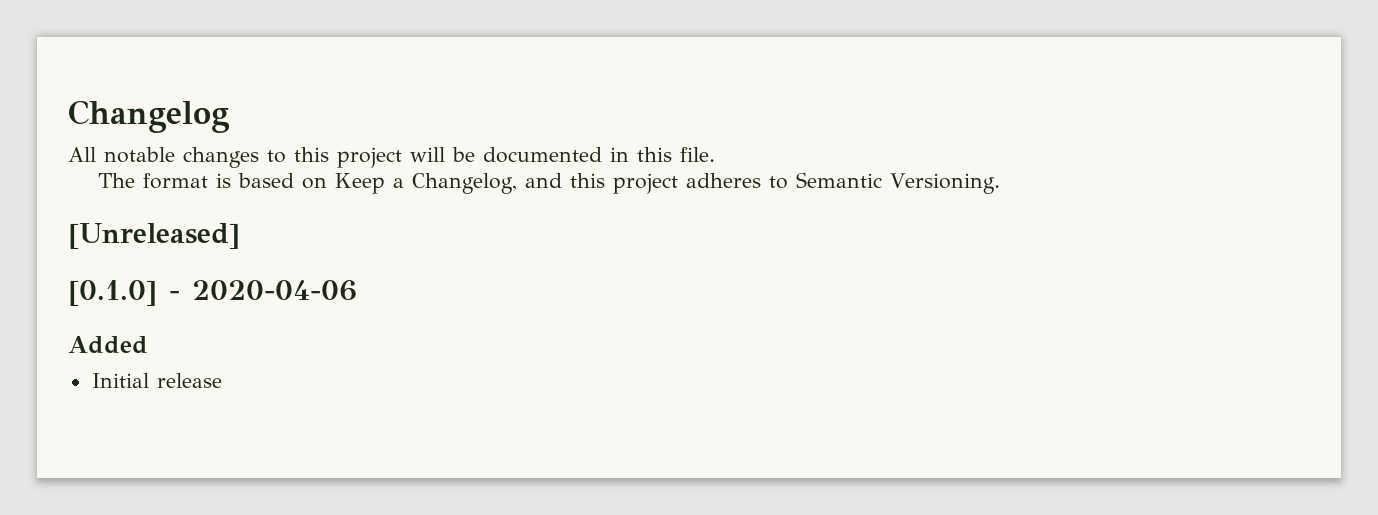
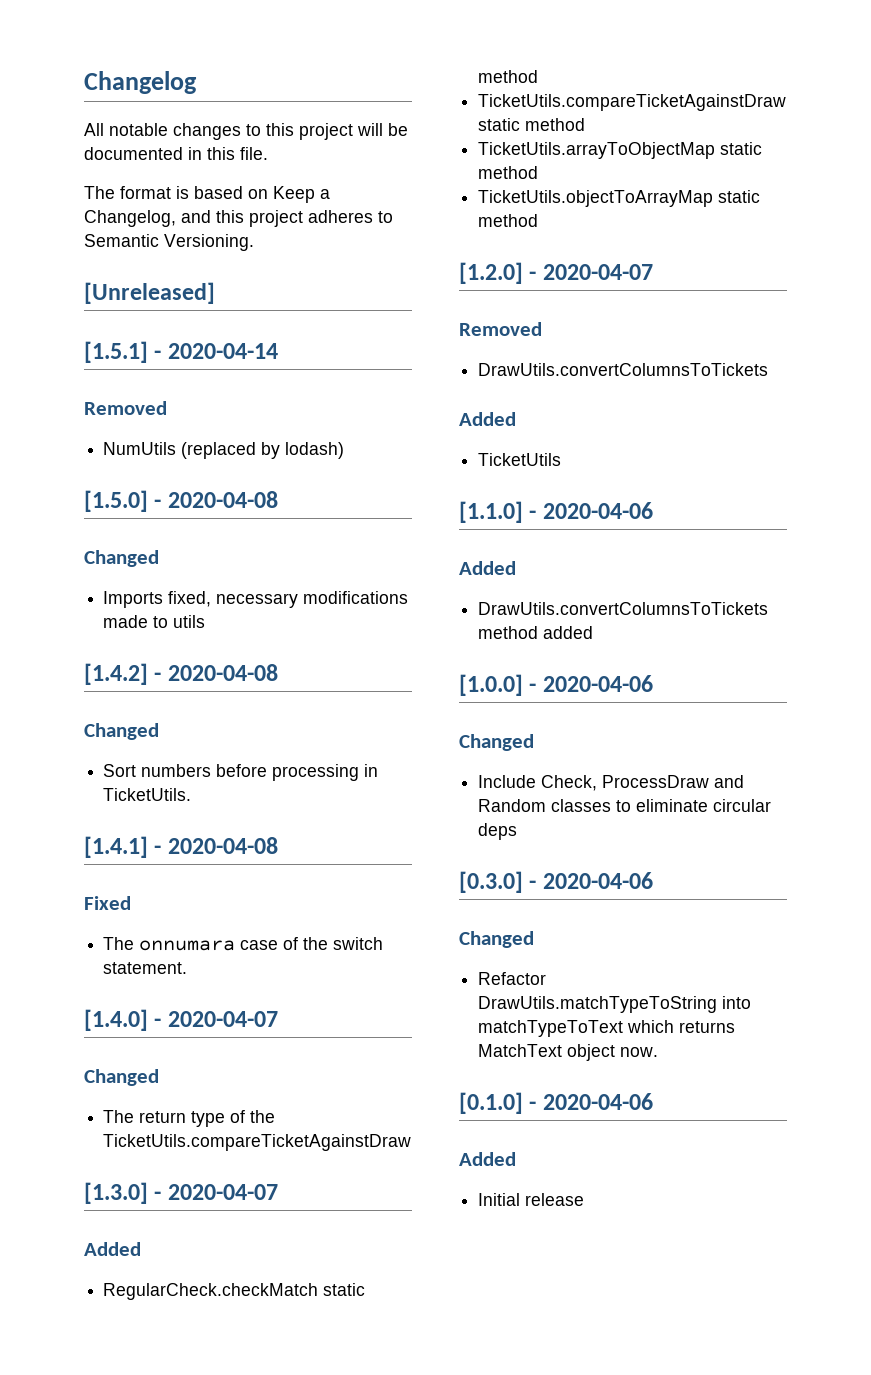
(240, 236) none -> [84,341,278,363] [84,401,167,415] [103,442,345,459] [84,490,278,512] [84,550,159,567] [103,591,409,608] [103,615,206,628] [84,663,278,685] [84,723,159,740] [103,764,379,781] [103,788,192,801] [84,836,278,858] [84,896,131,910] [103,937,384,951] [103,962,188,974] [84,1009,278,1031] [84,1069,159,1086] [103,1110,276,1127] [103,1134,412,1151] [84,1182,278,1204] [84,1242,141,1256] [103,1283,366,1300] [478,70,539,83] [478,94,787,111] [478,118,586,131] [478,142,763,159] [478,166,539,179] [478,190,761,207] [478,214,539,227] [459,262,653,284] [459,322,542,336] [478,363,769,376] [459,412,516,426] [478,453,562,466] [459,501,653,523] [459,561,516,575] [478,602,769,615] [478,626,594,639] [459,674,653,696] [459,734,534,751] [478,775,745,791] [478,799,772,812] [478,823,518,840] [459,871,653,893] [459,931,534,948] [478,972,547,985] [478,996,752,1013] [478,1020,736,1037] [478,1044,659,1061] // [1.5.1] - 2020-04-14 // Removed // NumUtils (replaced by lodash) // [1.5.0] - 2020-04-08 // Changed // Imports fixed, necessary modifications made to utils // [1.4.2] - 2020-04-08 // Changed // Sort numbers before processing in TicketUtils. // [1.4.1] - 2020-04-08 // Fixed // The onnumara case of the switch statement. // [1.4.0] - 2020-04-07 // Changed // The return type of the TicketUtils.compareTicketAgainstDraw // [1.3.0] - 2020-04-07 // Added // RegularCheck.checkMatch static method // TicketUtils.compareTicketAgainstDraw static method // TicketUtils.arrayToObjectMap static method // TicketUtils.objectToArrayMap static method // [1.2.0] - 2020-04-07 // Removed // DrawUtils.convertColumnsToTickets // Added // TicketUtils // [1.1.0] - 2020-04-06 // Added // DrawUtils.convertColumnsToTickets method added // [1.0.0] - 2020-04-06 // Changed // Include Check, ProcessDraw and Random classes to eliminate circular deps // [0.3.0] - 2020-04-06 // Changed // Refactor DrawUtils.matchTypeToString into matchTypeToText which returns MatchText object now.

